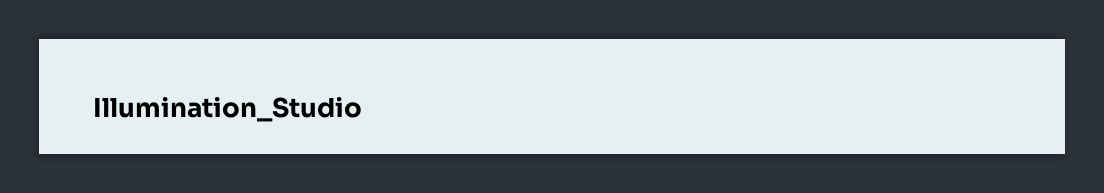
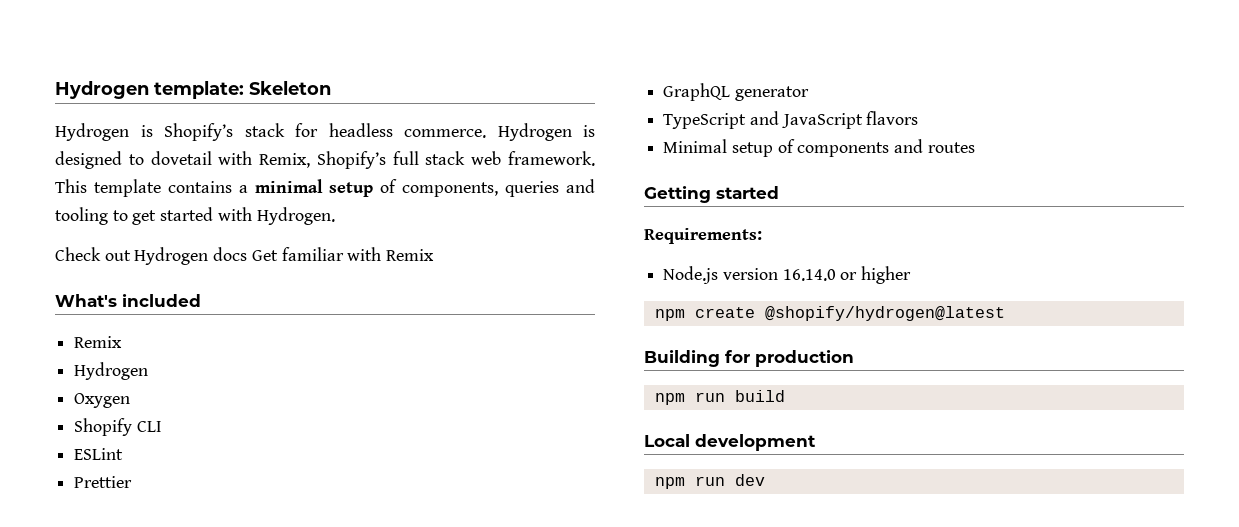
[93,97,362,122] Illumination_Studio -> [55,81,331,99] [55,123,595,141] [55,151,595,169] [55,179,596,197] [55,207,335,225] [55,247,435,265] [55,294,201,307] [74,336,123,348] [74,362,149,380] [74,393,131,408] [74,418,162,436] [74,448,124,460] [74,476,133,488] [663,83,809,101] [663,111,919,129] [663,139,975,157] [644,186,779,203] [644,228,762,244] [663,266,912,284] [654,306,1005,321] [644,350,854,367] [654,390,785,405] [644,434,816,451] [654,474,765,489] Hydrogen template: Skeleton // Hydrogen is Shopify’s stack for headless commerce. Hydrogen is designed to dovetail with Remix, Shopify’s full stack web framework. This template contains a minimal setup of components, queries and tooling to get started with Hydrogen. // Check out Hydrogen docs Get familiar with Remix // What's included // Remix // Hydrogen // Oxygen // Shopify CLI // ESLint // Prettier // GraphQL generator // TypeScript and JavaScript flavors // Minimal setup of components and routes // Getting started // Requirements: // Node.js version 16.14.0 or higher // npm create @shopify/hydrogen@latest // Building for production // npm run build // Local development // npm run dev

